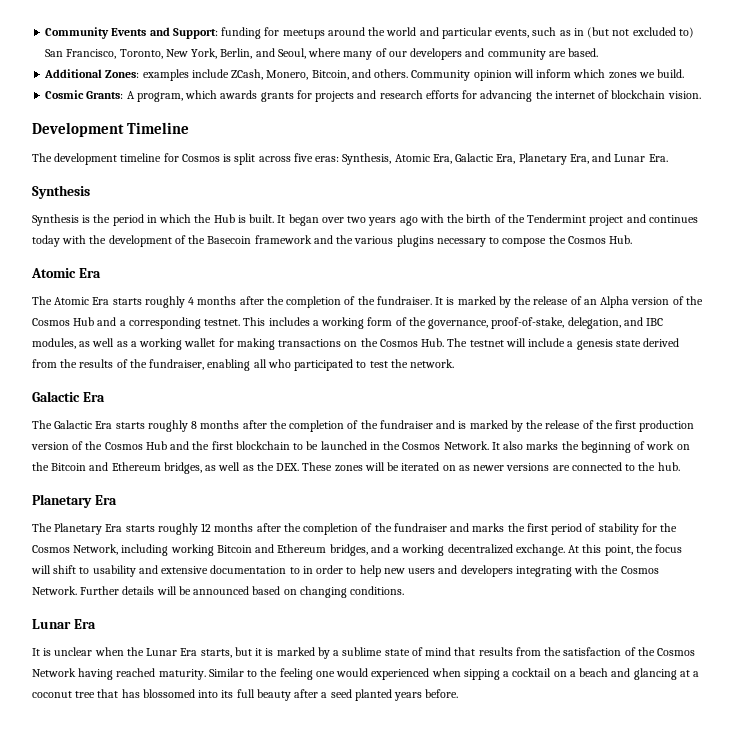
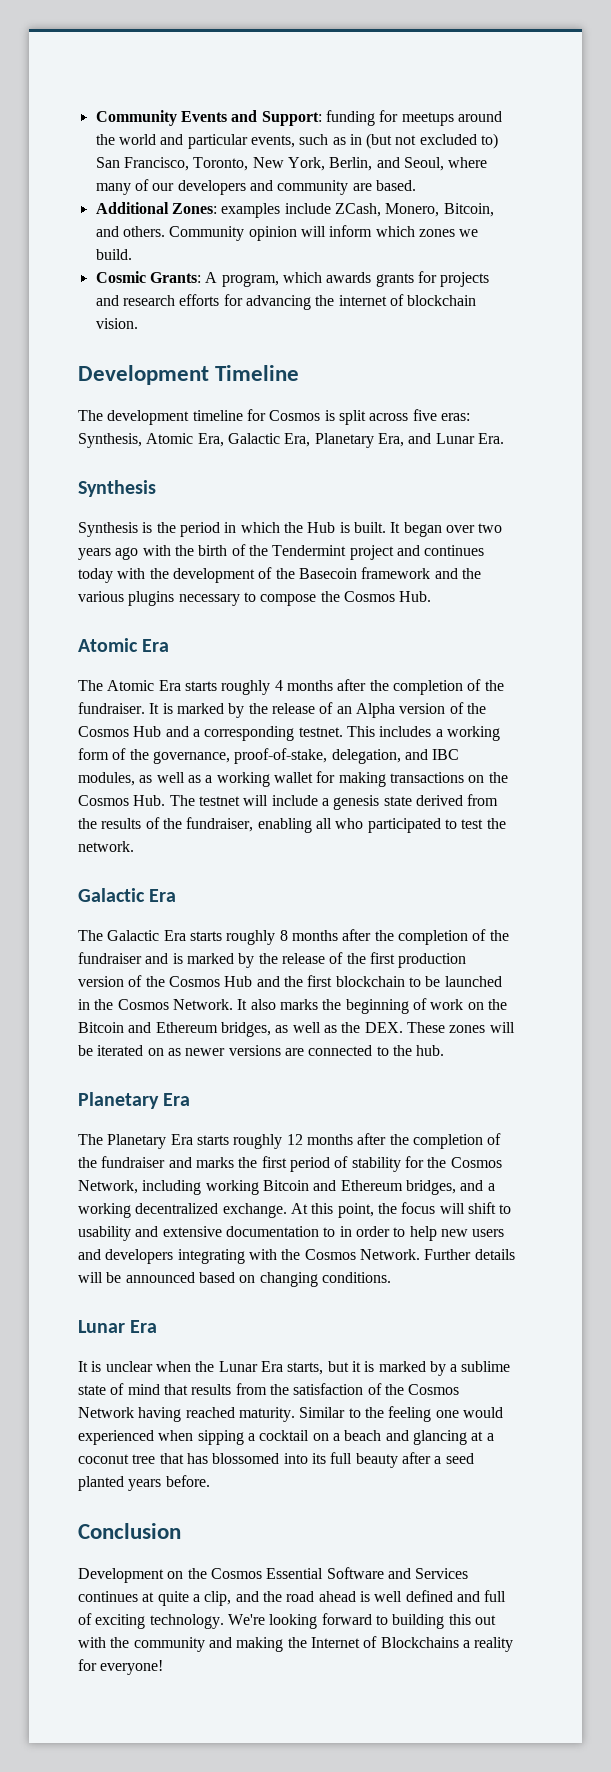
(459, 693) none -> [78,1523,181,1539] [78,1567,469,1583] [78,1590,507,1606] [78,1613,496,1629] [78,1636,514,1652] [78,1659,164,1675] // Conclusion // Development on the Cosmos Essential Software and Services continues at quite a clip, and the road ahead is well defined and full of exciting technology. We're looking forward to building this out with the community and making the Internet of Blockchains a reality for everyone!

